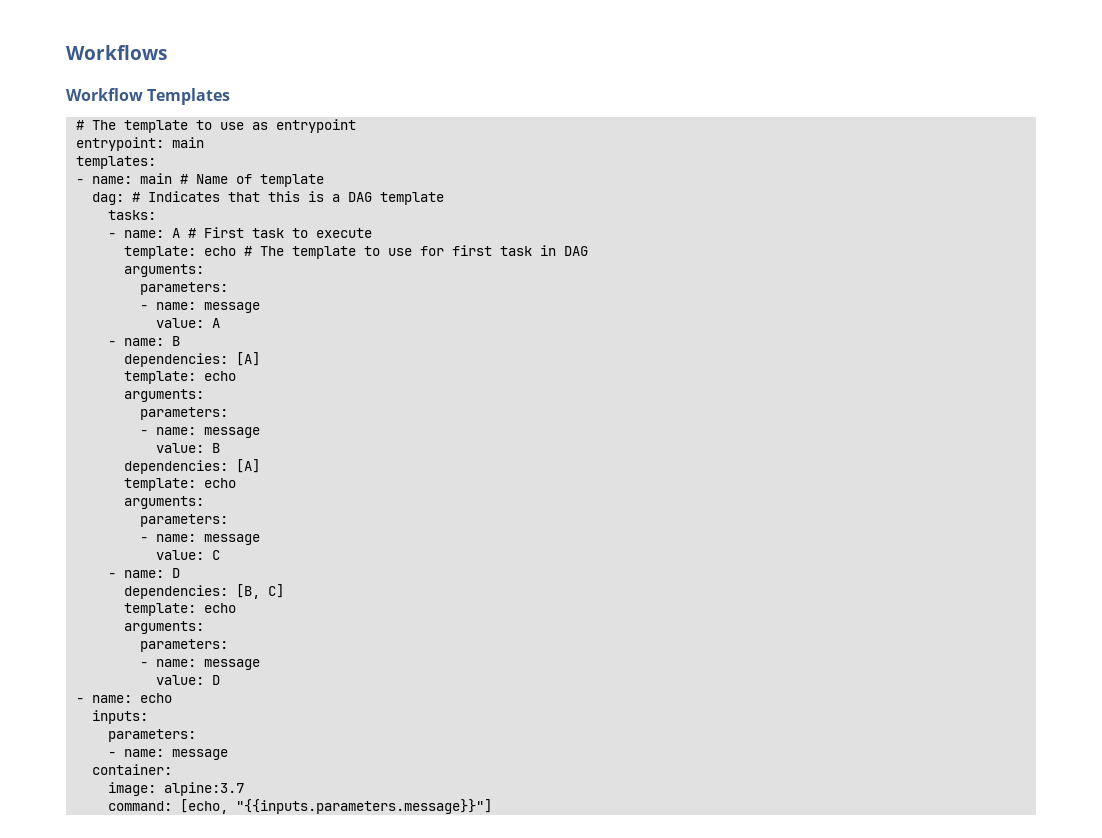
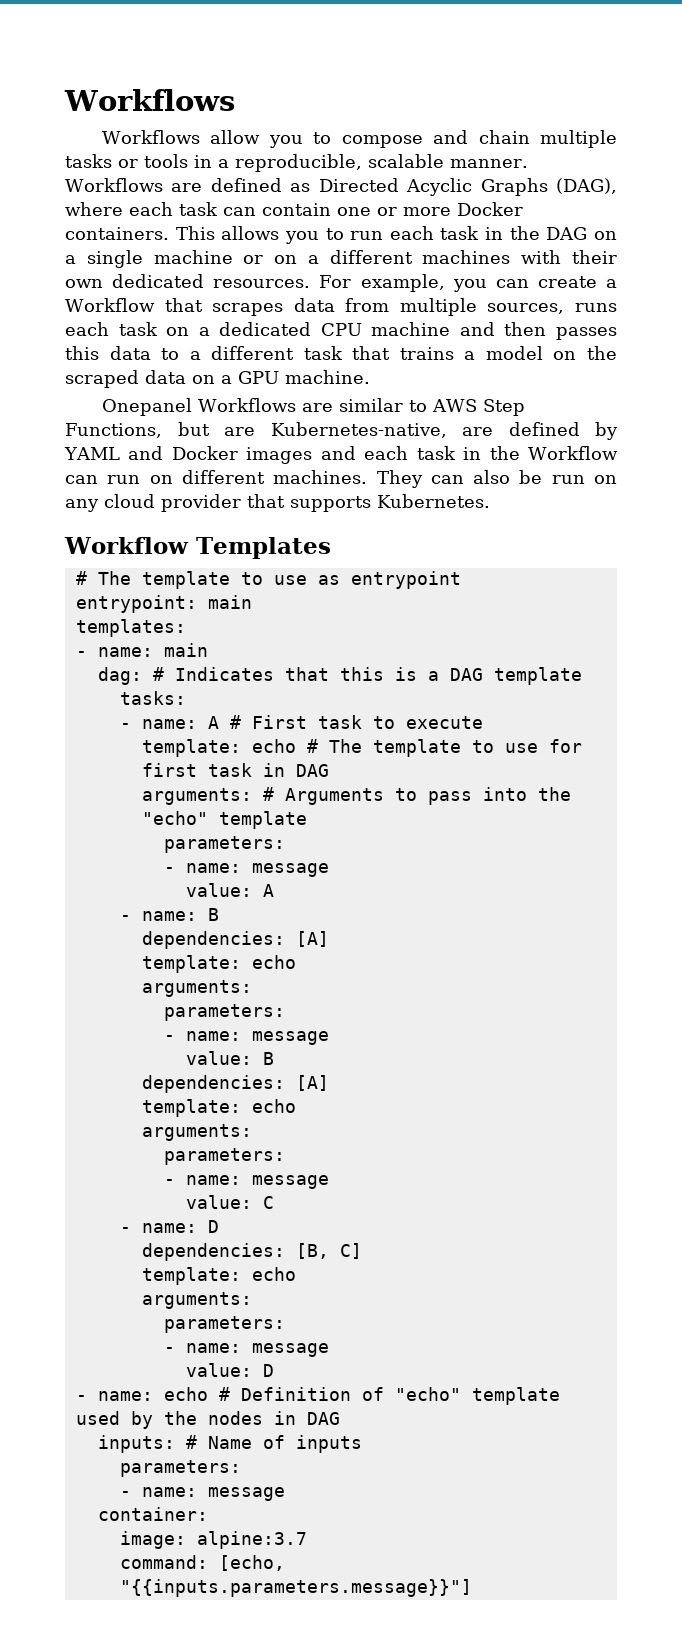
[66,45,167,60] Workflows -> [64,89,235,111] [101,130,617,148] [65,154,528,172] [65,178,617,196] [65,202,523,216] [65,226,617,244] [65,250,617,268] [65,274,617,292] [65,298,617,316] [65,322,617,340] [65,346,618,360] [65,370,370,388] [101,398,525,416] [65,422,618,440] [64,446,619,464] [65,470,617,488] [65,494,490,512] Workflows // Workflows allow you to compose and chain multiple tasks or tools in a reproducible, scalable manner. Workflows are defined as Directed Acyclic Graphs (DAG), where each task can contain one or more Docker containers. This allows you to run each task in the DAG on a single machine or on a different machines with their own dedicated resources. For example, you can create a Workflow that scrapes data from multiple sources, runs each task on a dedicated CPU machine and then passes this data to a different task that trains a model on the scraped data on a GPU machine. // Onepanel Workflows are similar to AWS Step Functions, but are Kubernetes-native, are defined by YAML and Docker images and each task in the Workflow can run on different machines. They can also be run on any cloud provider that supports Kubernetes.
[180,174,325,187] # Name of template -> (208, 650) none
(205, 270) none -> [262,787,571,805] [141,811,307,829] # Arguments to pass into the "echo" template
[92,710,149,724] // inputs: -> [218,1387,560,1405] [75,1411,340,1429] [97,1435,362,1453] # Definition of "echo" template used by the nodes in DAG // inputs: # Name of inputs

